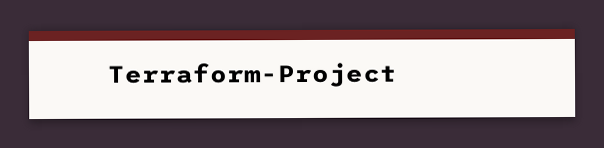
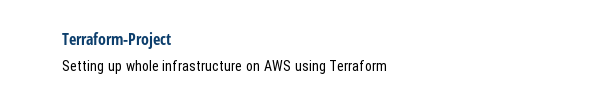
(398, 75) none -> [62,60,388,74] // Setting up whole infrastructure on AWS using Terraform

